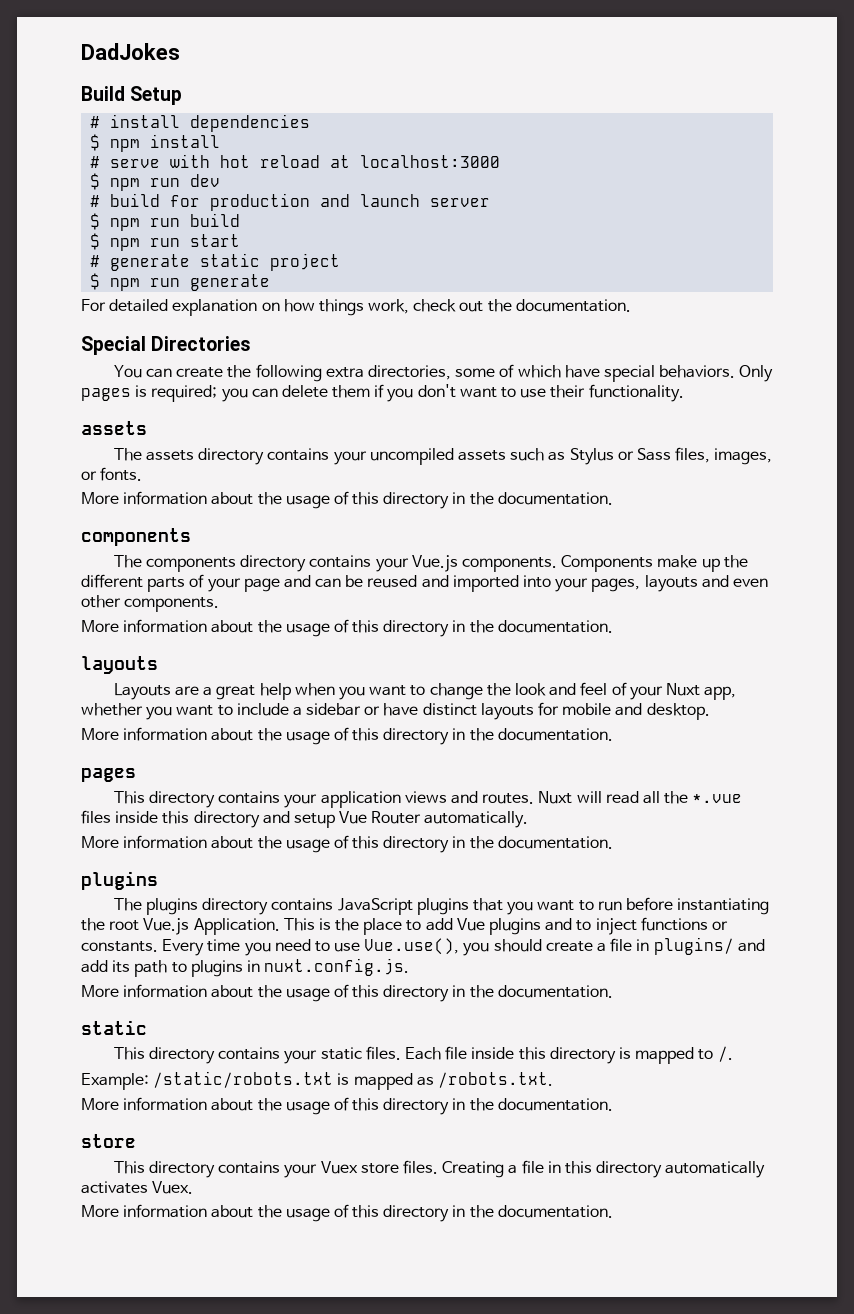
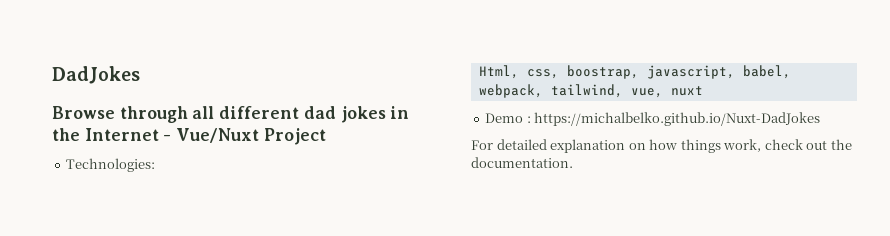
[81,86,183,105] [90,114,311,132] [90,134,221,152] [90,154,501,168] [90,173,221,191] [90,193,491,211] [90,213,241,231] [90,233,241,251] [90,253,341,271] [90,273,271,291] Build Setup // # install dependencies // $ npm install // # serve with hot reload at localhost:3000 // $ npm run dev // # build for production and launch server // $ npm run build // $ npm run start // # generate static project // $ npm run generate -> [52,106,410,123] [52,128,326,145] [66,158,156,172] [478,65,791,79] [478,84,703,98] [485,112,821,126] Browse through all different dad jokes in the Internet - Vue/Nuxt Project // Technologies: // Html, css, boostrap, javascript, babel, webpack, tailwind, vue, nuxt // Demo : https://michalbelko.github.io/Nuxt-DadJokes
[81,336,252,355] [113,364,774,382] [81,384,684,402] [81,421,147,435] [113,447,773,465] [81,467,143,481] [81,491,613,509] [81,528,191,546] [113,555,748,572] [81,574,768,592] [81,595,220,612] [81,619,613,637] [81,656,158,674] [113,682,737,700] [81,702,710,720] [81,727,613,745] [81,768,136,782] [113,791,743,808] [81,810,529,828] [81,835,613,853] [81,871,158,890] [113,897,770,915] [81,917,728,935] [81,937,765,956] [81,958,410,977] [81,984,613,1002] [81,1020,147,1035] [113,1046,733,1064] [81,1071,553,1090] [81,1097,613,1115] [81,1134,136,1148] [113,1160,766,1178] [81,1181,194,1194] [81,1204,613,1222] // Special Directories // You can create the following extra directories, some of which have special behaviors. Only pages is required; you can delete them if you don't want to use their functionality. // assets // The assets directory contains your uncompiled assets such as Stylus or Sass files, images, or fonts. // More information about the usage of this directory in the documentation. // components // The components directory contains your Vue.js components. Components make up the different parts of your page and can be reused and imported into your pages, layouts and even other components. // More information about the usage of this directory in the documentation. // layouts // Layouts are a great help when you want to change the look and feel of your Nuxt app, whether you want to include a sidebar or have distinct layouts for mobile and desktop. // More information about the usage of this directory in the documentation. // pages // This directory contains your application views and routes. Nuxt will read all the *.vue files inside this directory and setup Vue Router automatically. // More information about the usage of this directory in the documentation. // plugins // The plugins directory contains JavaScript plugins that you want to run before instantiating the root Vue.js Application. This is the place to add Vue plugins and to inject functions or constants. Every time you need to use Vue.use(), you should create a file in plugins/ and add its path to plugins in nuxt.config.js. // More information about the usage of this directory in the documentation. // static // This directory contains your static files. Each file inside this directory is mapped to /. // Example: /static/robots.txt is mapped as /robots.txt. // More information about the usage of this directory in the documentation. // store // This directory contains your Vuex store files. Creating a file in this directory automatically activates Vuex. // More information about the usage of this directory in the documentation. -> (573, 162) none

